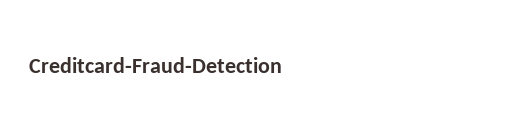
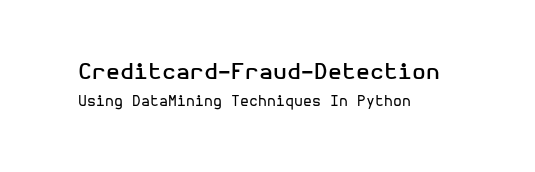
(282, 65) none -> [78,95,411,110] // Using DataMining Techniques In Python

